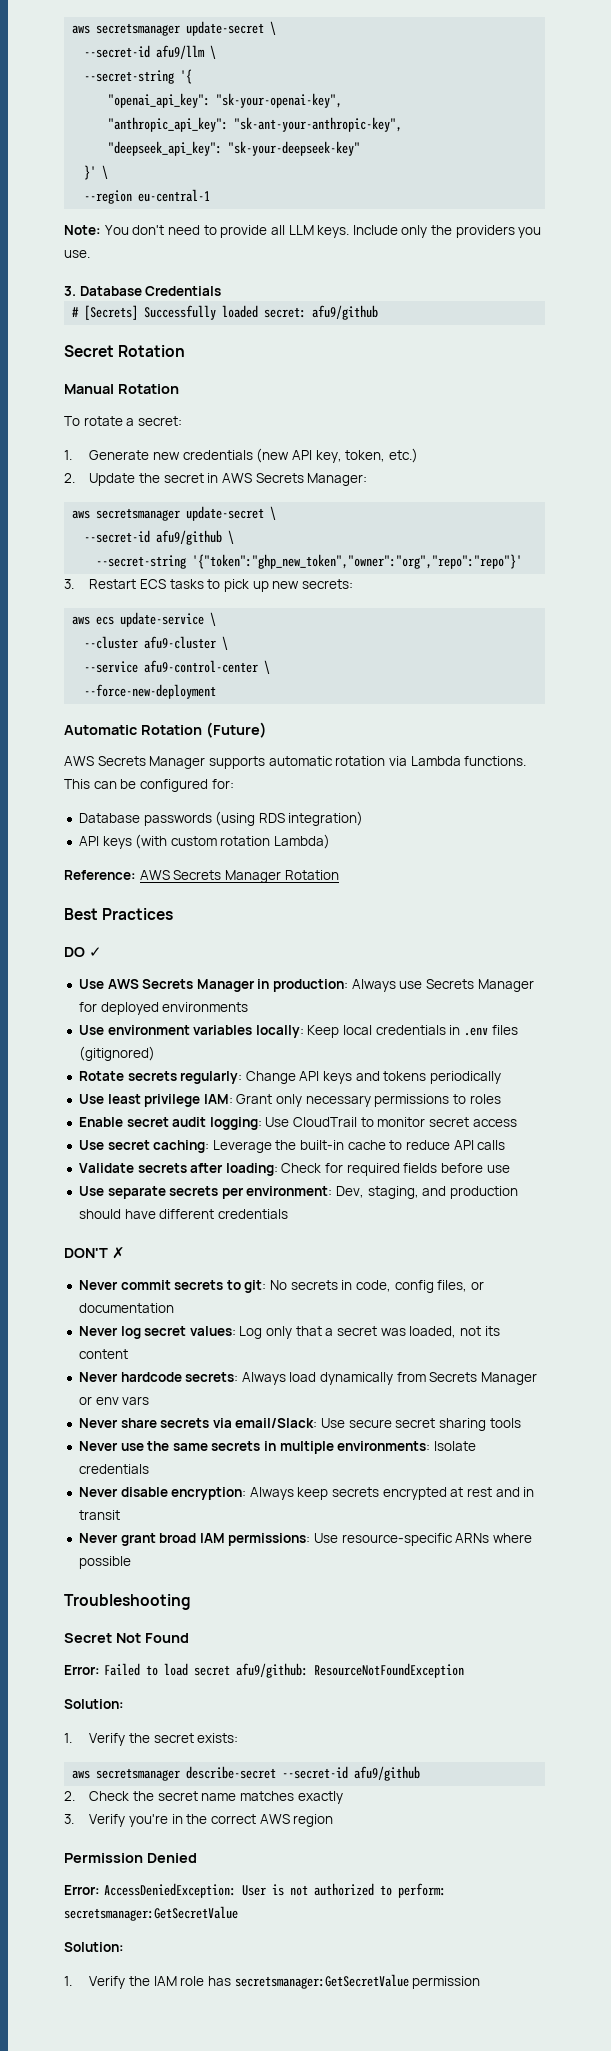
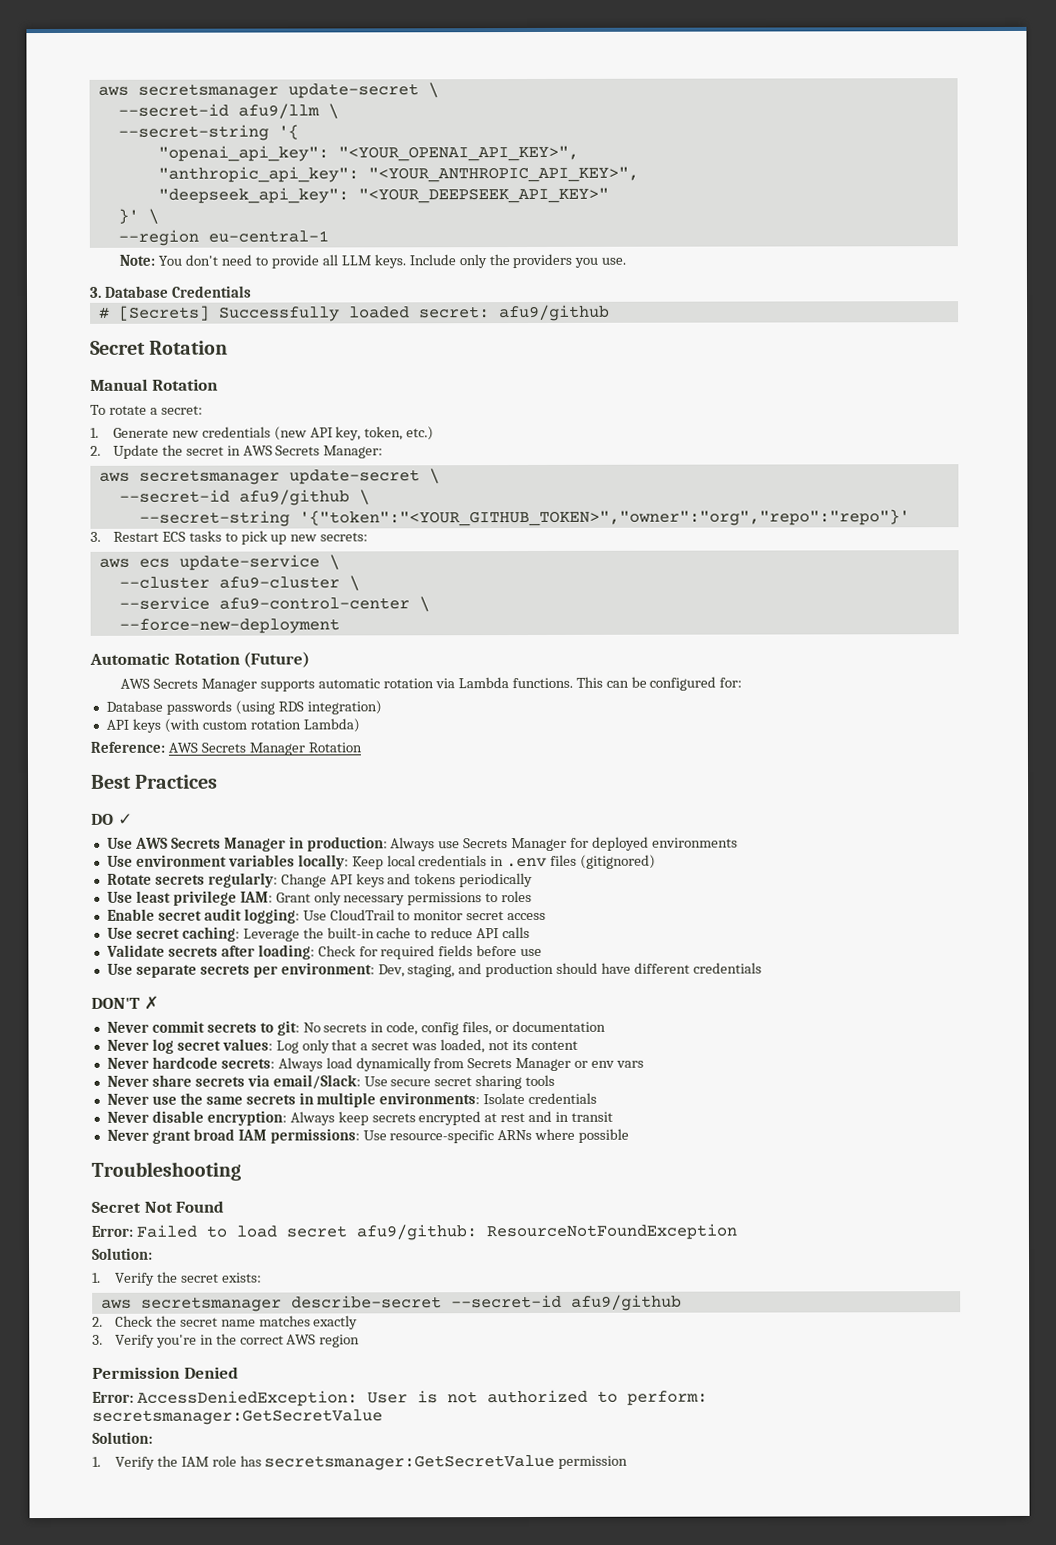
[216,93,343,108] "sk-your-openai-key", -> [337,145,579,162] "<YOUR_OPENAI_API_KEY>",
[234,117,403,132] "sk-ant-your-anthropic-key", -> [367,166,639,183] "<YOUR_ANTHROPIC_API_KEY>",
[228,141,361,156] "sk-your-deepseek-key" -> [357,187,609,204] "<YOUR_DEEPSEEK_API_KEY>"
[192,554,523,569] '{"token":"ghp_new_token","owner":"org","repo":"repo"}' -> [298,509,910,527] '{"token":"<YOUR_GITHUB_TOKEN>","owner":"org","repo":"repo"}'

